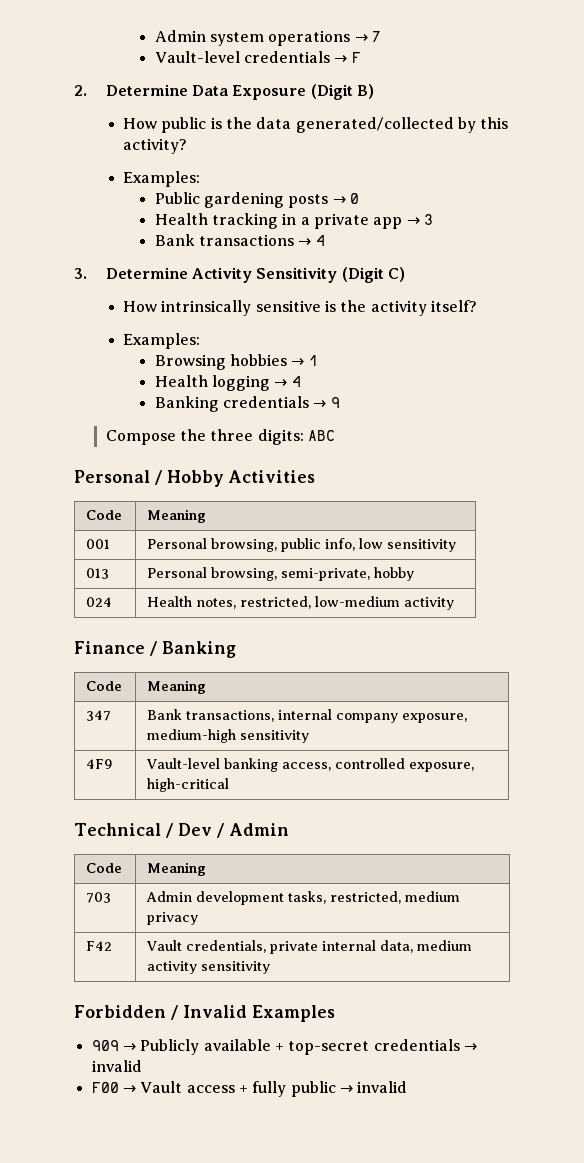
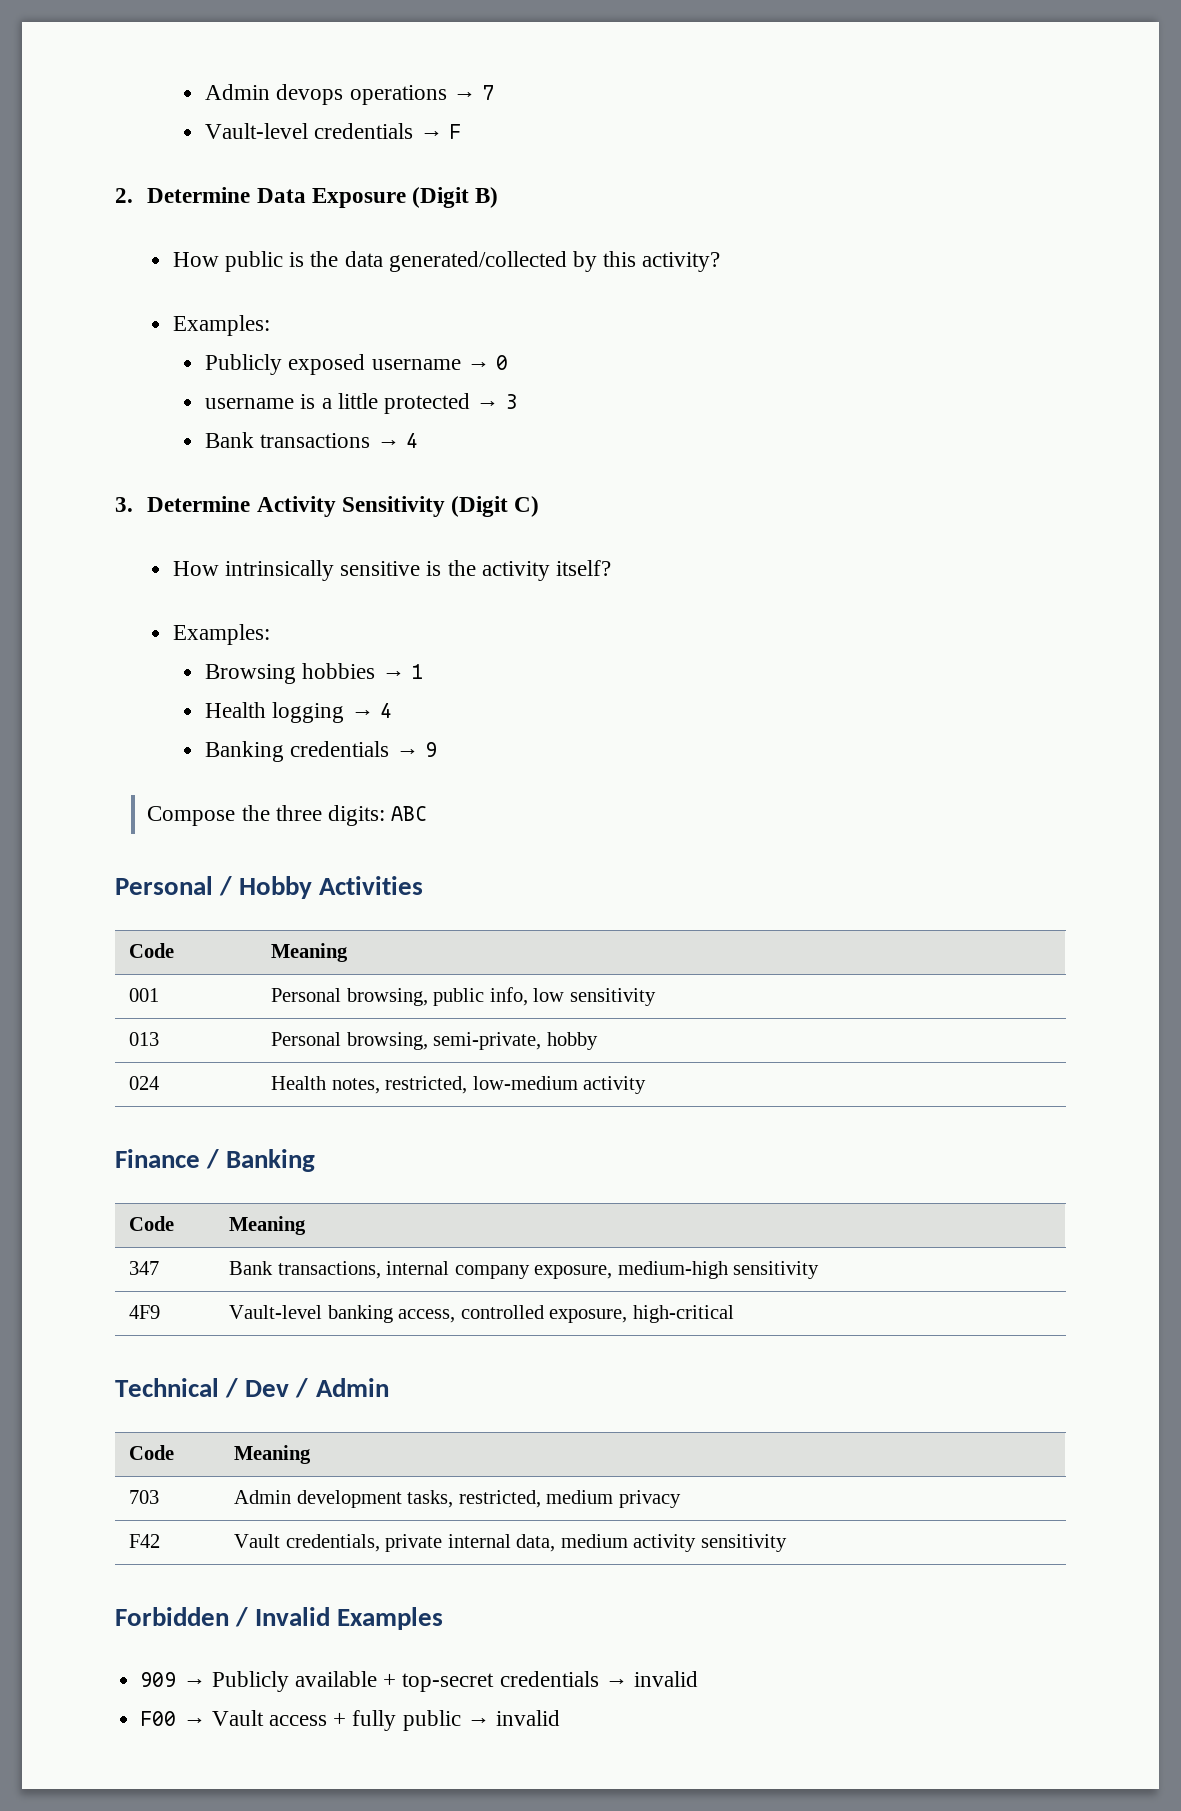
[154,30,265,46] Admin system -> [205,84,344,105] Admin devops
[154,192,329,208] Public gardening posts -> [205,354,461,375] Publicly exposed username
[154,213,403,229] Health tracking in a private app -> [205,393,470,414] username is a little protected

